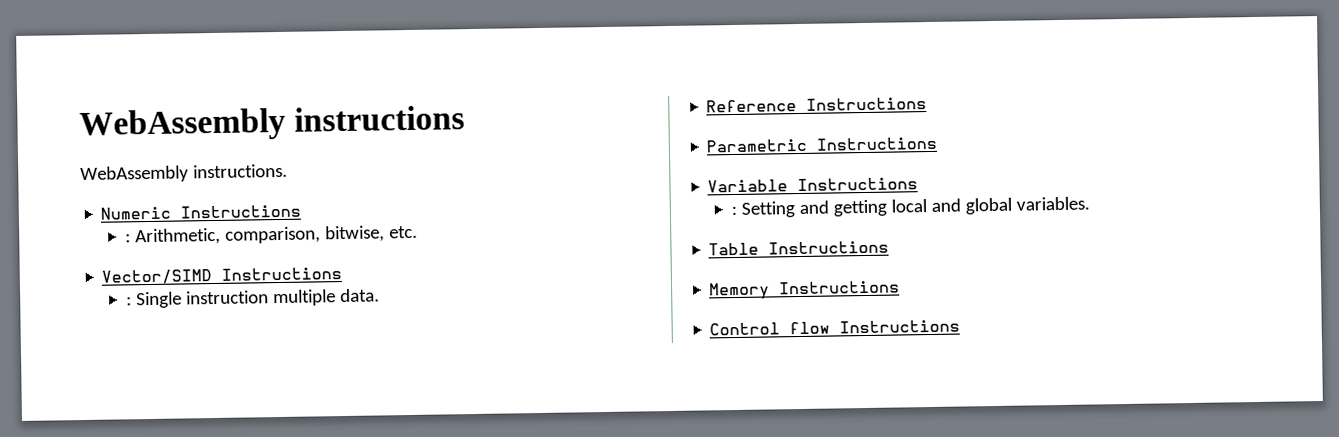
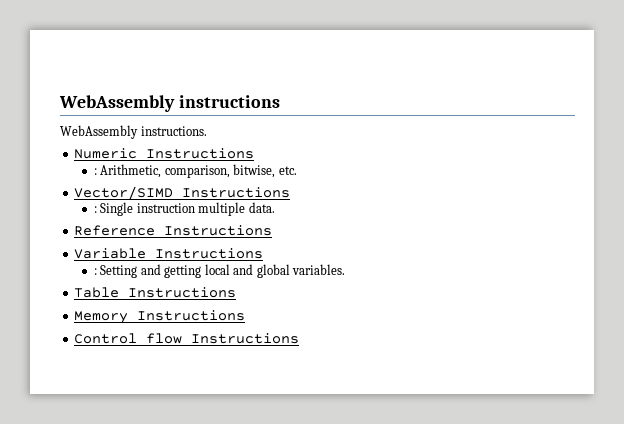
[706,136,938,153] // Parametric Instructions -> (273, 230) none

